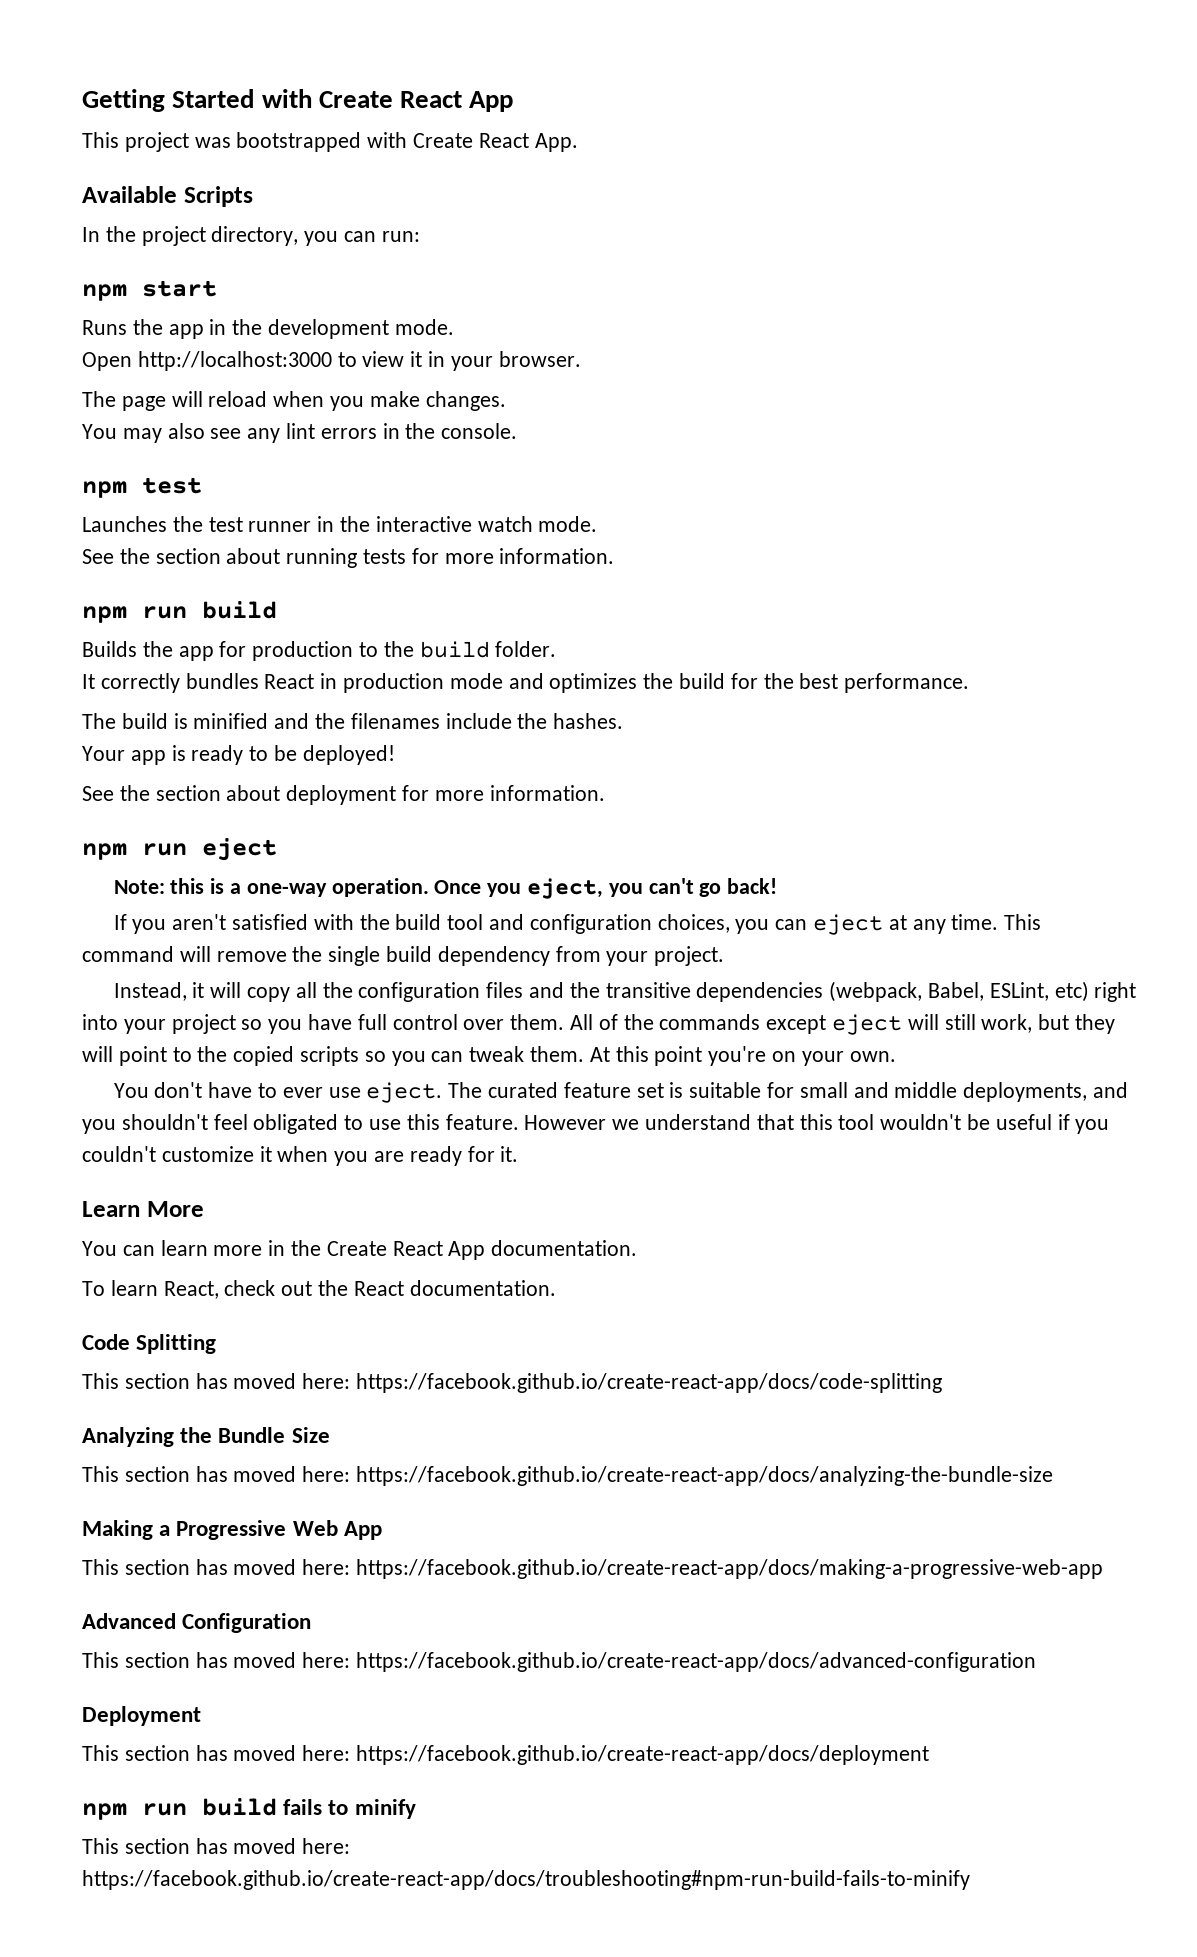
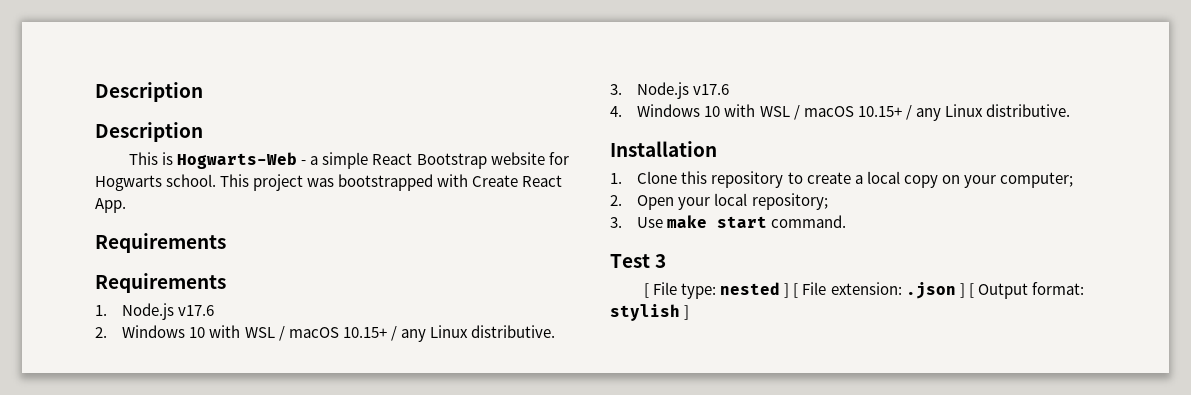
[82,89,514,112] Getting Started with Create React App // -> [95,82,203,102] [95,122,203,142] [129,152,569,169] [95,174,217,191] Description // Description // This is Hogwarts-Web - a simple React Bootstrap website for Hogwarts school.
[82,186,253,207] [82,226,420,246] [82,280,217,301] [82,319,454,339] [82,351,581,371] [82,391,506,411] [82,423,518,443] [82,477,202,498] [82,516,598,532] [82,548,615,568] [82,601,277,623] [82,641,557,661] [82,673,970,693] [82,713,624,729] [82,745,395,765] [82,785,605,805] [82,838,277,861] [113,878,778,899] [113,914,1042,935] [82,946,725,966] [113,981,1137,1002] [82,1014,1116,1035] [82,1046,896,1066] [113,1082,1129,1103] [82,1114,1110,1134] [82,1146,519,1166] [82,1201,204,1217] [82,1240,638,1260] [82,1280,556,1299] [82,1334,217,1354] [82,1373,943,1393] [82,1427,330,1447] [82,1466,1054,1486] [82,1520,382,1540] [82,1559,1104,1579] [82,1613,312,1633] [82,1652,1037,1672] [82,1706,201,1726] [82,1745,930,1765] [82,1798,416,1820] [82,1838,351,1854] [82,1870,970,1890] Available Scripts // In the project directory, you can run: // npm start // Runs the app in the development mode. // Open http://localhost:3000 to view it in your browser. // The page will reload when you make changes. // You may also see any lint errors in the console. // npm test // Launches the test runner in the interactive watch mode. // See the section about running tests for more information. // npm run build // Builds the app for production to the build folder. // It correctly bundles React in production mode and optimizes the build for the best performance. // The build is minified and the filenames include the hashes. // Your app is ready to be deployed! // See the section about deployment for more information. // npm run eject // Note: this is a one-way operation. Once you eject, you can't go back! // If you aren't satisfied with the build tool and configuration choices, you can eject at any time. This command will remove the single build dependency from your project. // Instead, it will copy all the configuration files and the transitive dependencies (webpack, Babel, ESLint, etc) right into your project so you have full control over them. All of the commands except eject will still work, but they will point to the copied scripts so you can tweak them. At this point you're on your own. // You don't have to ever use eject. The curated feature set is suitable for small and middle deployments, and you shouldn't feel obligated to use this feature. However we understand that this tool wouldn't be useful if you couldn't customize it when you are ready for it. // Learn More // You can learn more in the Create React App documentation. // To learn React, check out the React documentation. // Code Splitting // This section has moved here: https://facebook.github.io/create-react-app/docs/code-splitting // Analyzing the Bundle Size // This section has moved here: https://facebook.github.io/create-react-app/docs/analyzing-the-bundle-size // Making a Progressive Web App // This section has moved here: https://facebook.github.io/create-react-app/docs/making-a-progressive-web-app // Advanced Configuration // This section has moved here: https://facebook.github.io/create-react-app/docs/advanced-configuration // Deployment // This section has moved here: https://facebook.github.io/create-react-app/docs/deployment // npm run build fails to minify // This section has moved here: https://facebook.github.io/create-react-app/docs/troubleshooting#npm-run-build-fails-to-minify -> [95,233,226,253] [95,273,226,293] [95,303,215,320] [95,325,555,342] [610,82,730,99] [610,104,1070,121] [610,141,717,157] [610,171,1073,188] [610,193,828,210] [610,215,847,228] [610,254,667,268] [644,282,1084,299] [610,304,690,321] Requirements // Requirements // 1. Node.js v17.6 // 2. Windows 10 with WSL / macOS 10.15+ / any Linux distributive. // 3. Node.js v17.6 // 4. Windows 10 with WSL / macOS 10.15+ / any Linux distributive. // Installation // 1. Clone this repository to create a local copy on your computer; // 2. Open your local repository; // 3. Use make start command. // Test 3 // [ File type: nested ] [ File extension: .json ] [ Output format: stylish ]

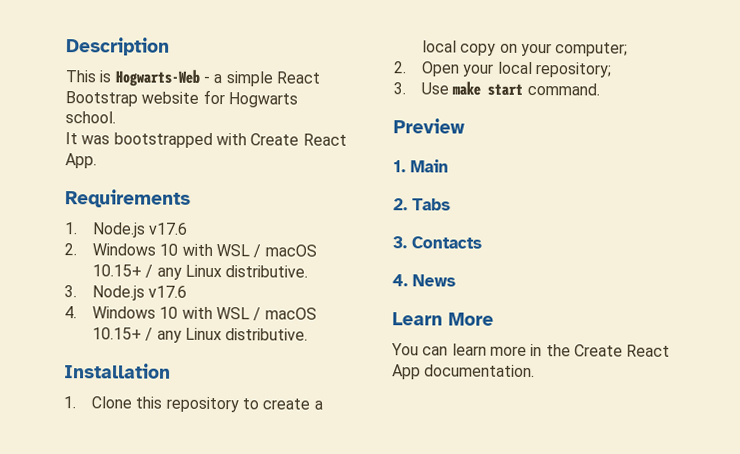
[95,82,203,102] [95,122,203,142] Description // Description -> [66,37,170,56] Description
[220,174,304,191] This project -> [65,132,78,145] // It
[95,273,226,293] // Requirements -> (191, 198) none
[610,254,667,268] [644,282,1084,299] [610,304,690,321] Test 3 // [ File type: nested ] [ File extension: .json ] [ Output format: stylish ] -> [393,118,465,134] [393,159,449,173] [393,198,451,211] [392,236,482,249] [392,274,456,287] [392,312,494,326] [391,343,671,357] [392,364,536,380] Preview // 1. Main // 2. Tabs // 3. Contacts // 4. News // Learn More // You can learn more in the Create React App documentation.

